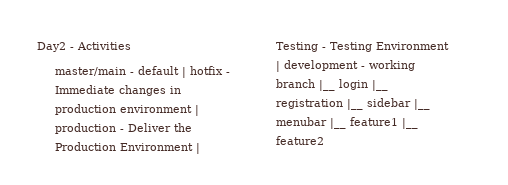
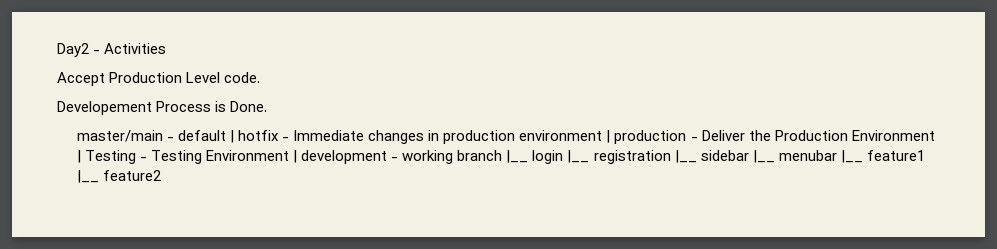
(131, 46) none -> [57,72,261,86] [57,101,268,115] // Accept Production Level code. // Developement Process is Done.

